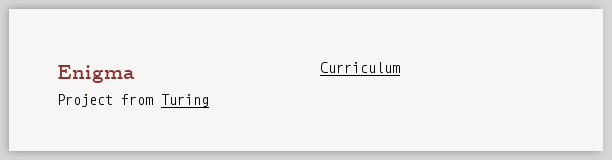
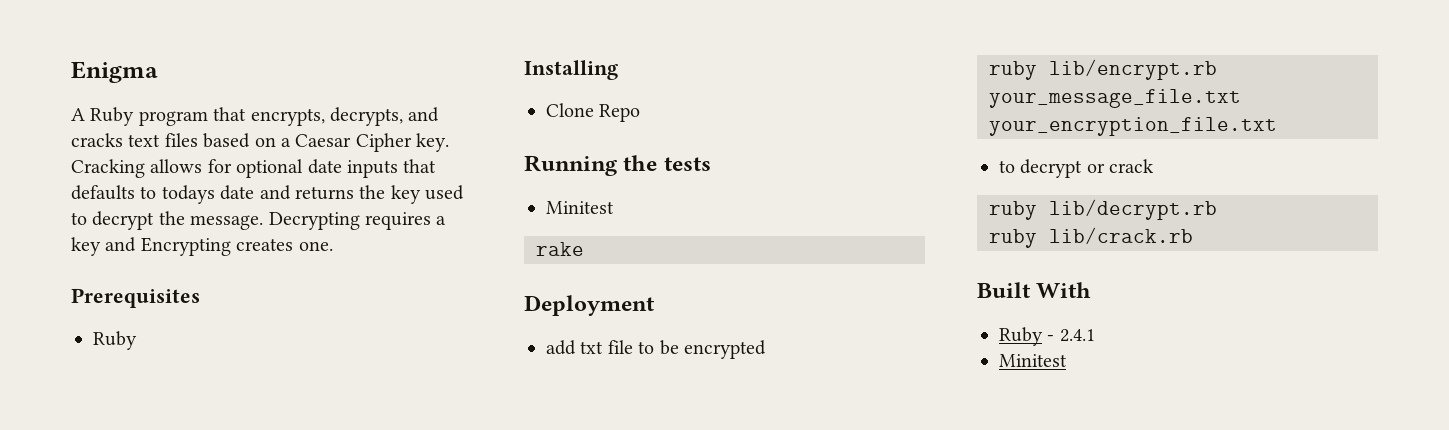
[57,94,209,107] [320,62,400,73] Project from Turing Curriculum -> [71,107,440,126] [71,133,450,152] [71,159,437,178] [71,185,465,204] [71,211,447,230] [71,237,333,256] [71,288,200,308] [93,331,137,350] [524,60,618,80] [546,103,641,122] [524,155,711,176] [546,201,614,214] [536,242,584,256] [524,295,655,316] [546,340,766,359] [989,59,1217,80] [989,89,1241,108] [989,117,1277,136] [999,159,1155,178] [989,199,1217,220] [989,227,1193,248] [977,282,1092,298] [999,327,1095,346] [999,354,1067,367] A Ruby program that encrypts, decrypts, and cracks text files based on a Caesar Cipher key. Cracking allows for optional date inputs that defaults to todays date and returns the key used to decrypt the message. Decrypting requires a key and Encrypting creates one. // Prerequisites // Ruby // Installing // Clone Repo // Running the tests // Minitest // rake // Deployment // add txt file to be encrypted // ruby lib/encrypt.rb your_message_file.txt your_encryption_file.txt // to decrypt or crack // ruby lib/decrypt.rb // ruby lib/crack.rb // Built With // Ruby - 2.4.1 // Minitest

